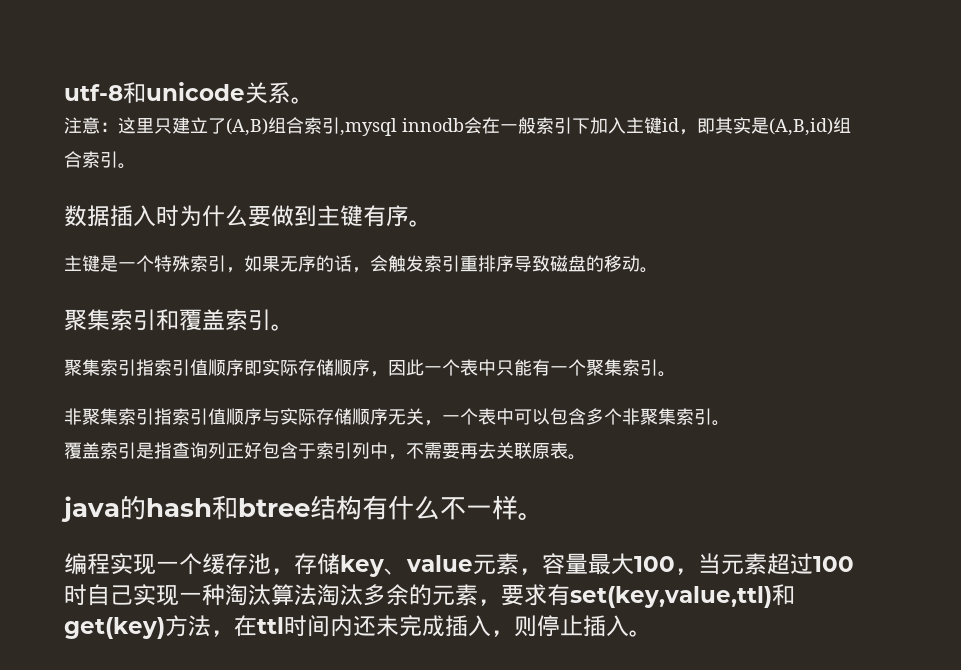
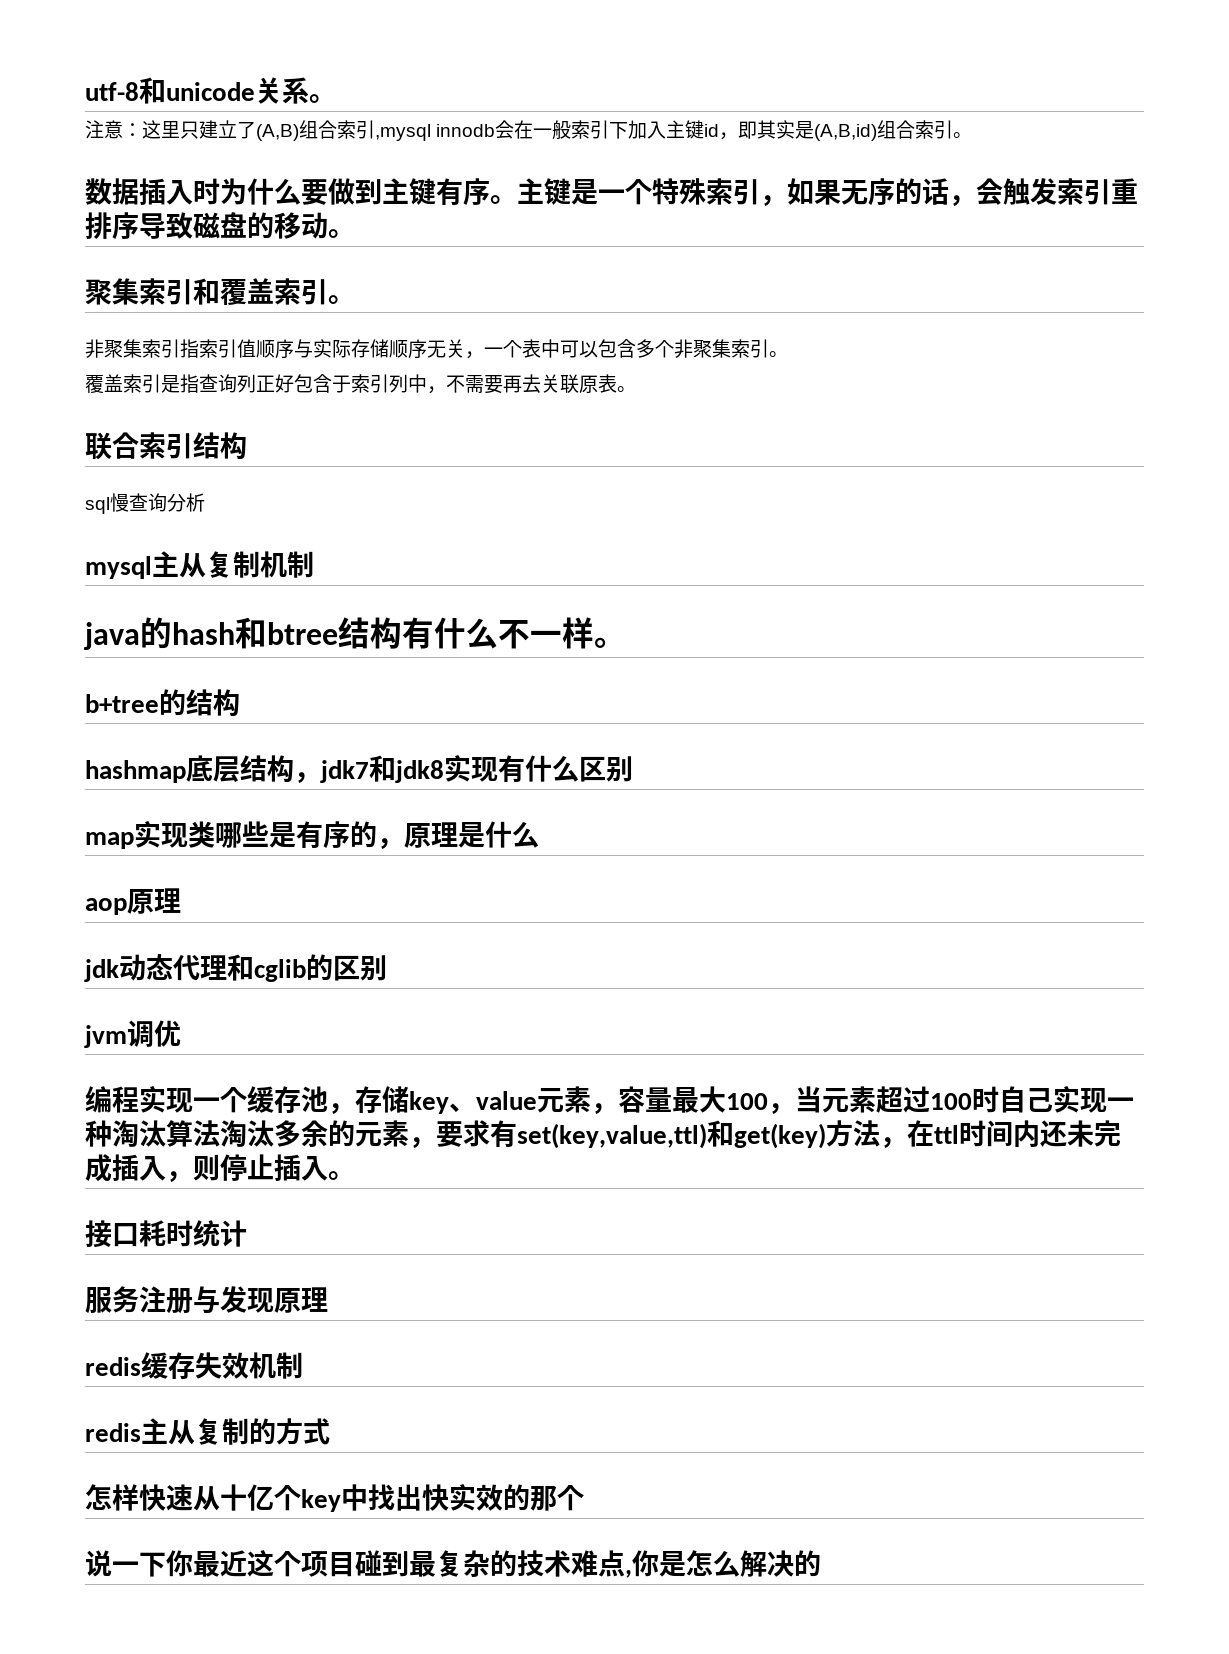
(432, 223) // -> (517, 199) none
[64,359,676,377] // 聚集索引指索引值顺序即实际存储顺序，因此一个表中只能有一个聚集索引。 -> (355, 299) none
(586, 457) none -> [85,432,247,460] [85,493,205,514] [85,551,314,579] // 联合索引结构 // sql慢查询分析 // mysql主从复制机制
(544, 516) none -> [85,689,240,717] [85,755,633,783] [85,821,539,849] [85,888,181,915] [84,954,387,982] [84,1020,181,1048] // b+tree的结构 // hashmap底层结构，jdk7和jdk8实现有什么区别 // map实现类哪些是有序的，原理是什么 // aop原理 // jdk动态代理和cglib的区别 // jvm调优
(652, 633) none -> [85,1220,247,1248] [85,1286,328,1314] [85,1352,303,1379] [85,1418,330,1445] [85,1484,584,1512] [85,1550,821,1578] // 接口耗时统计 // 服务注册与发现原理 // redis缓存失效机制 // redis主从复制的方式 // 怎样快速从十亿个key中找出快实效的那个 // 说一下你最近这个项目碰到最复杂的技术难点,你是怎么解决的

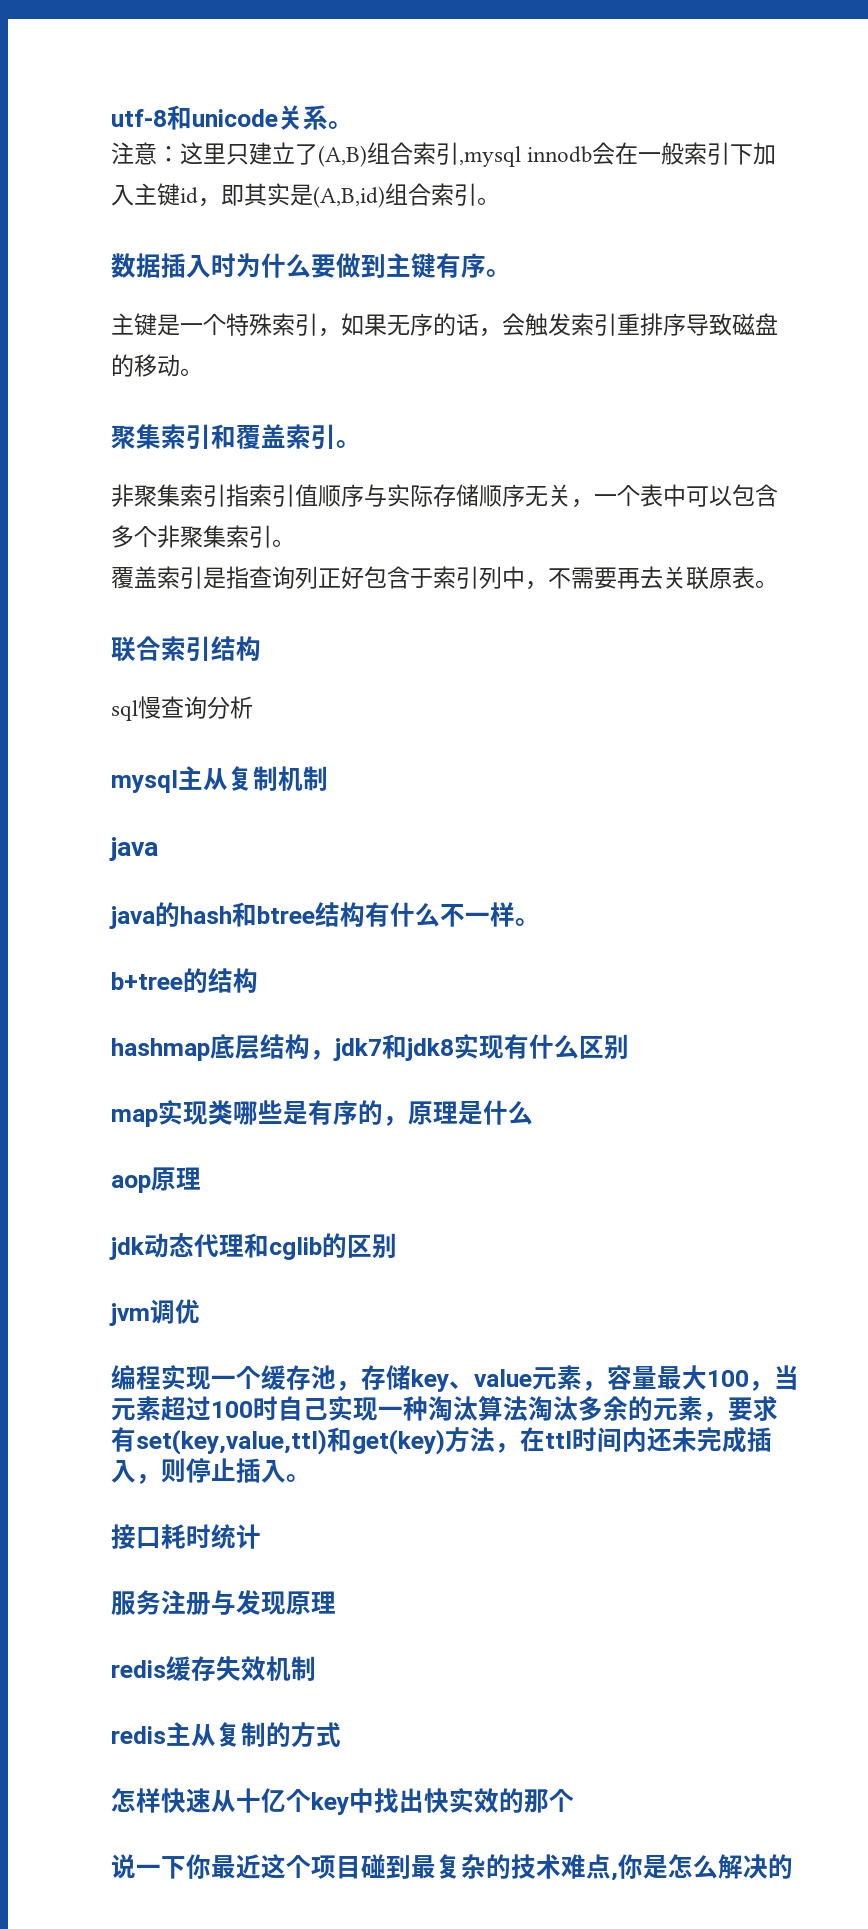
(517, 199) none -> (511, 273) //
(140, 636) none -> [109,906,155,929] // java

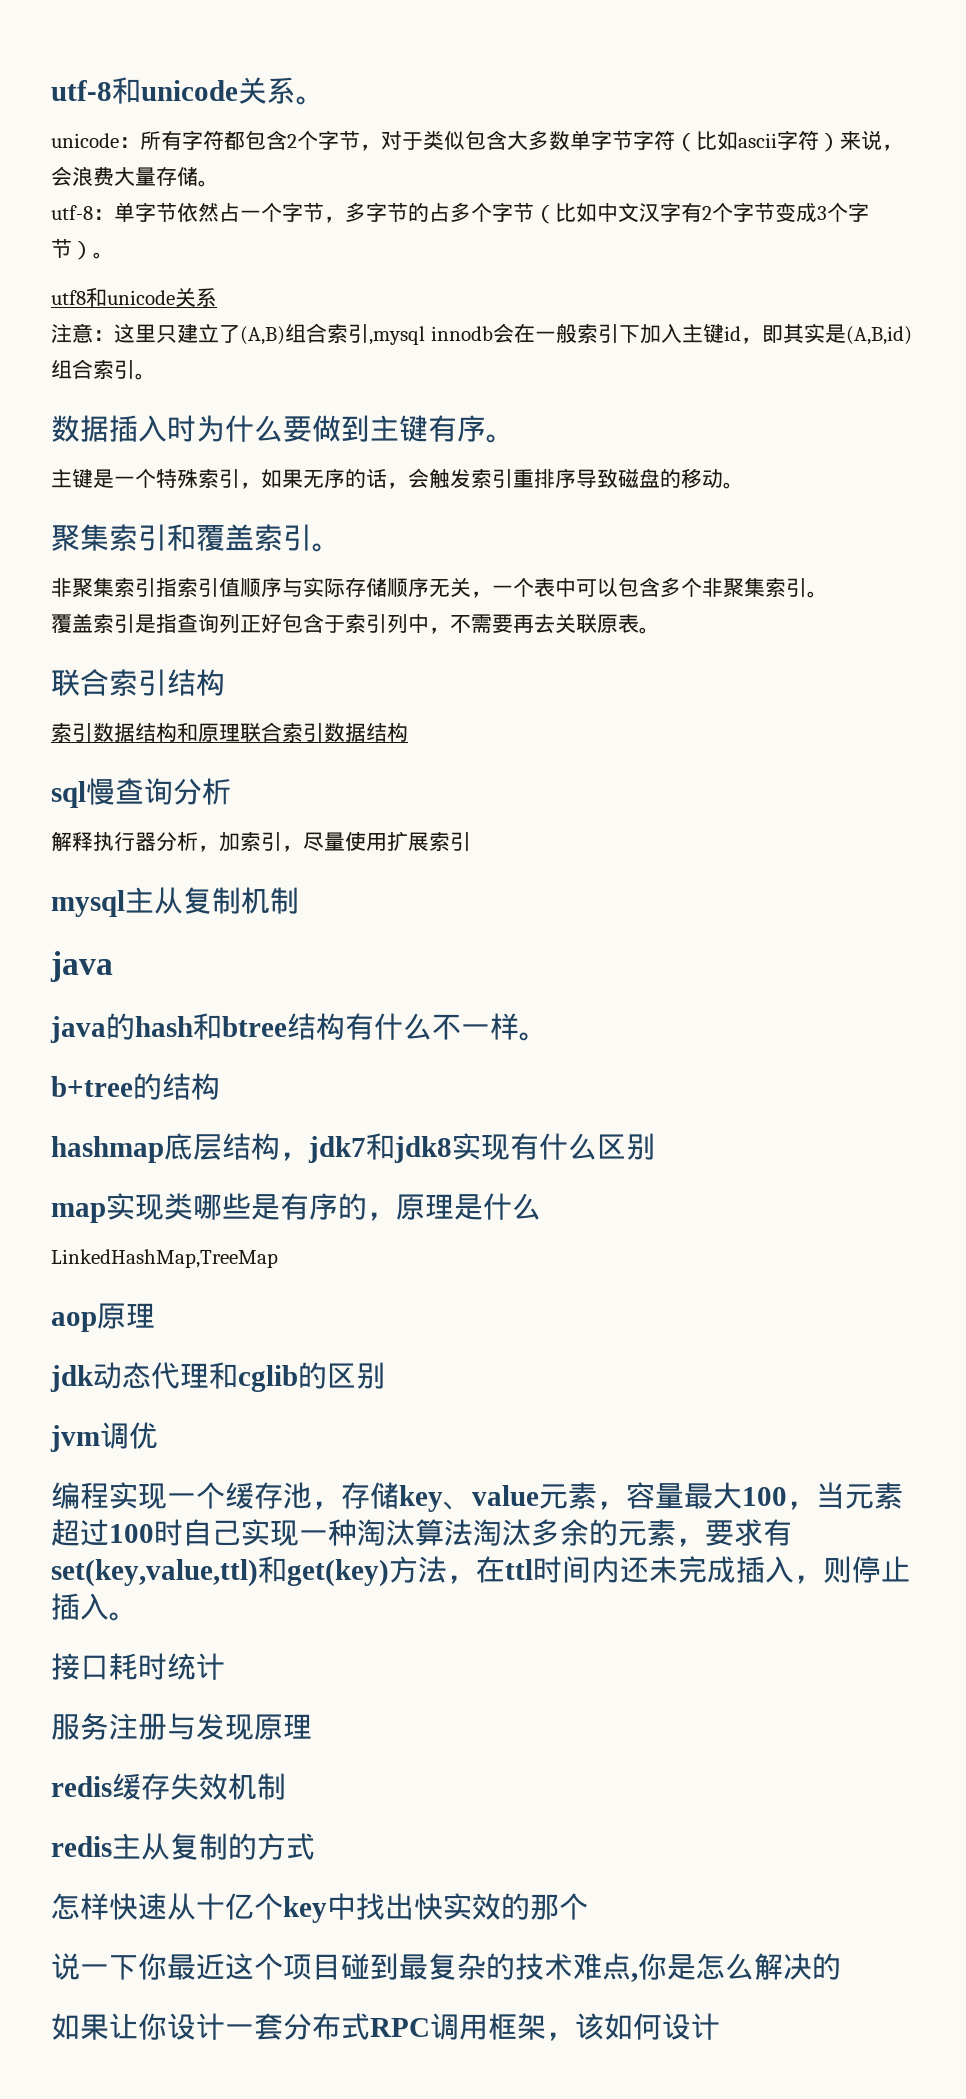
(353, 125) none -> [51,130,903,152] [51,166,219,187] [51,202,869,224] [51,238,114,260] [51,287,217,307] // unicode：所有字符都包含2个字节，对于类似包含大多数单字节字符（比如ascii字符）来说，会浪费大量存储。 // utf-8：单字节依然占一个字节，多字节的占多个字节（比如中文汉字有2个字节变成3个字节）。 // utf8和unicode关系
[111,696,253,721] sql慢查询分析 -> [51,722,408,743] [51,778,231,808] [51,831,471,852] 索引数据结构和原理联合索引数据结构 // sql慢查询分析 // 解释执行器分析，加索引，尽量使用扩展索引
(533, 1113) none -> [51,1249,278,1268] // LinkedHashMap,TreeMap
(793, 1866) none -> [51,2013,720,2041] // 如果让你设计一套分布式RPC调用框架，该如何设计

